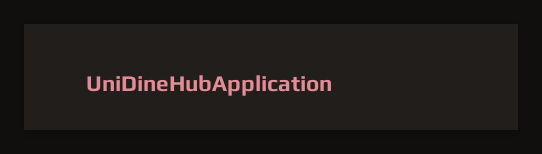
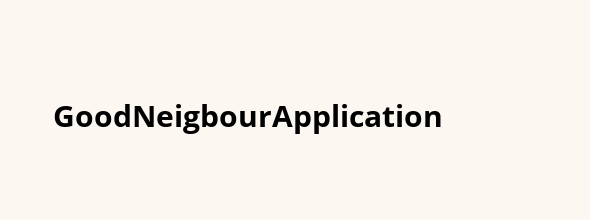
[86,75,332,96] UniDineHubApplication -> [53,104,443,134] GoodNeigbourApplication

